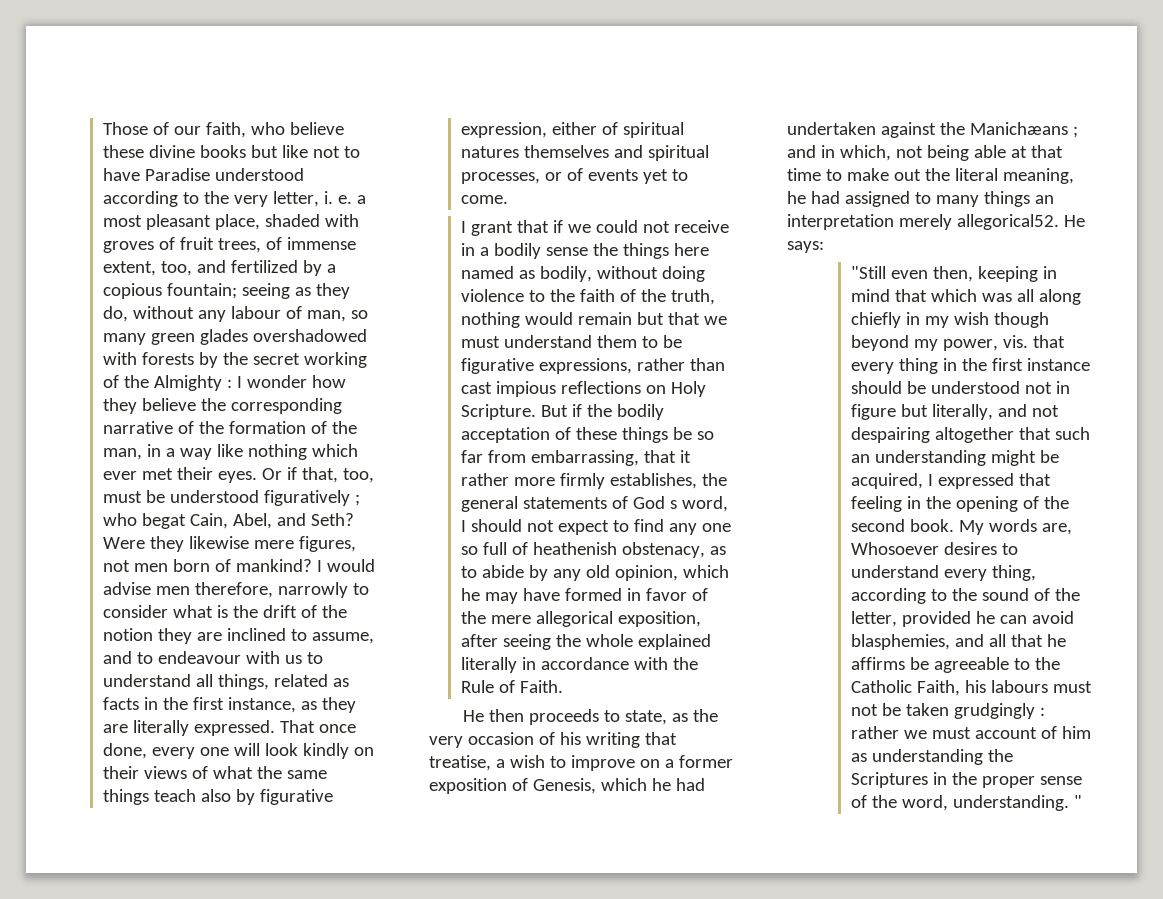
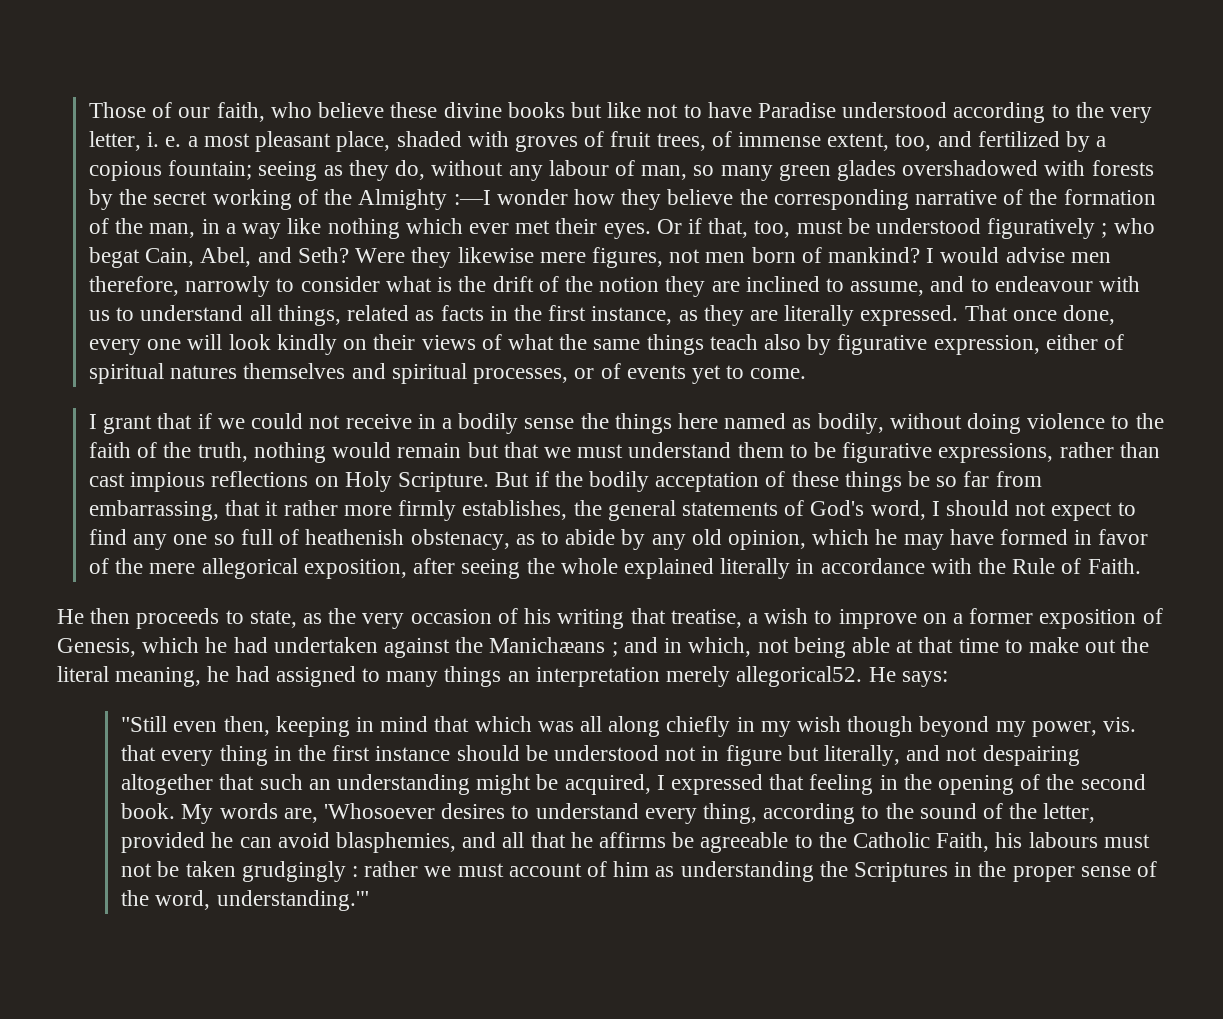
[226,376,242,388] : I -> [453,190,491,205] :—I
[632,496,677,509] God s -> [810,500,865,516] God's
[850,542,939,555] Whosoever -> [323,803,435,819] 'Whosoever
[952,795,1082,811] understanding. " -> [216,890,369,911] understanding.'"

